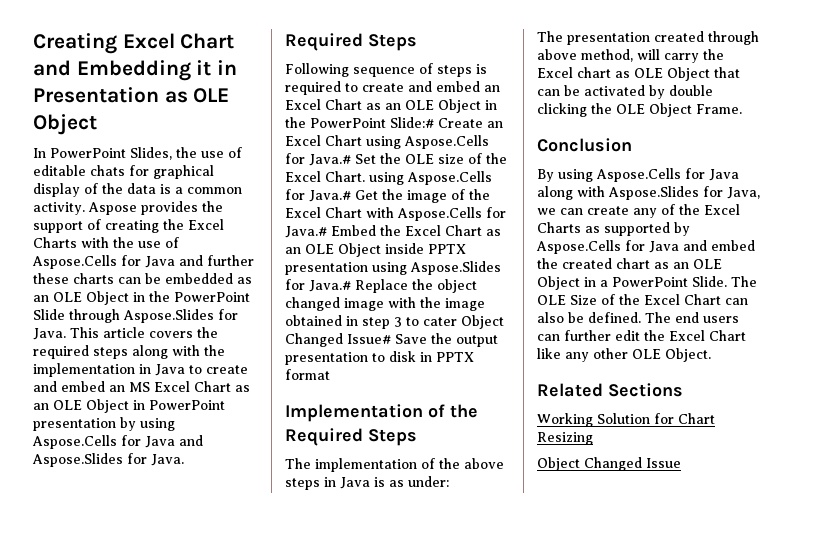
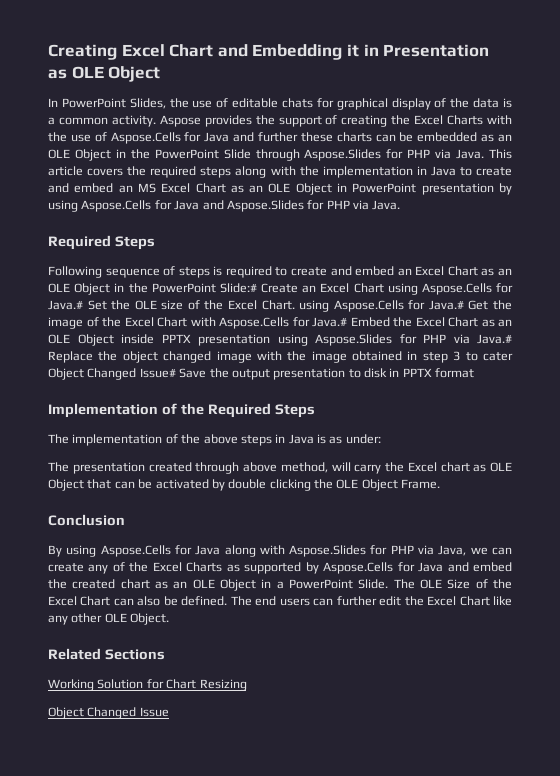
(238, 314) none -> [407,149,452,159] PHP via
(147, 458) none -> [326,200,369,210] PHP via
(305, 284) none -> [423,334,470,344] PHP via
(723, 191) none -> [390,545,435,555] PHP via

